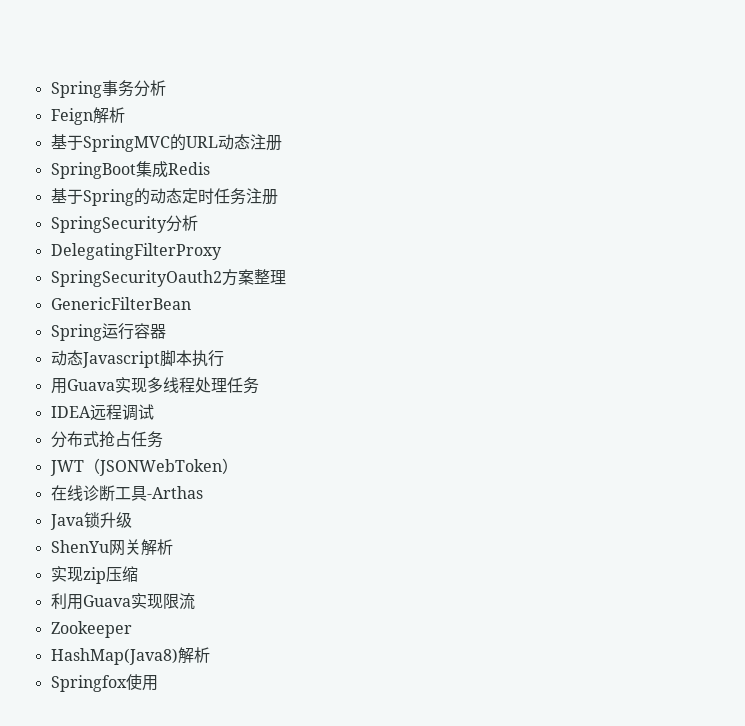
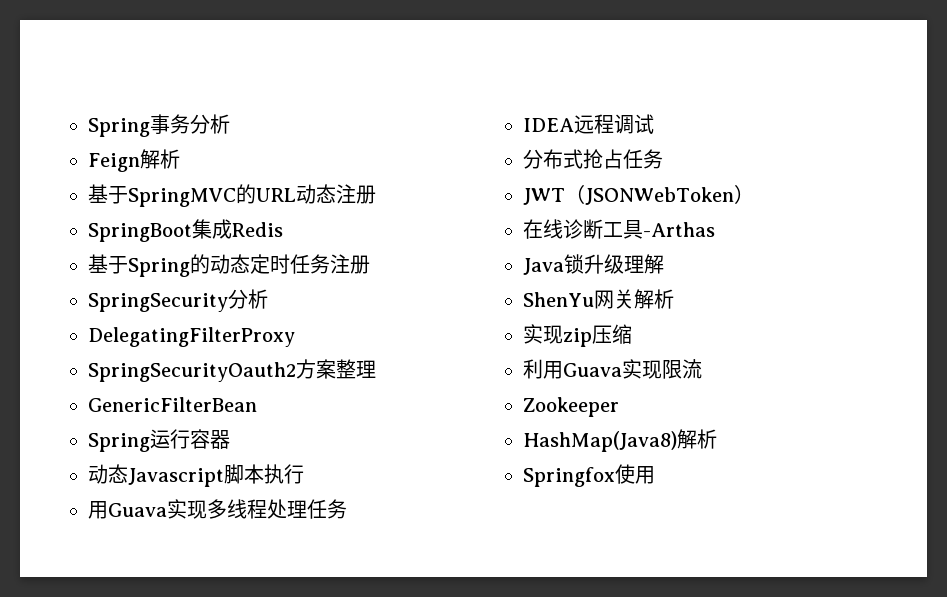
(132, 520) none -> [624,254,664,274] 理解

